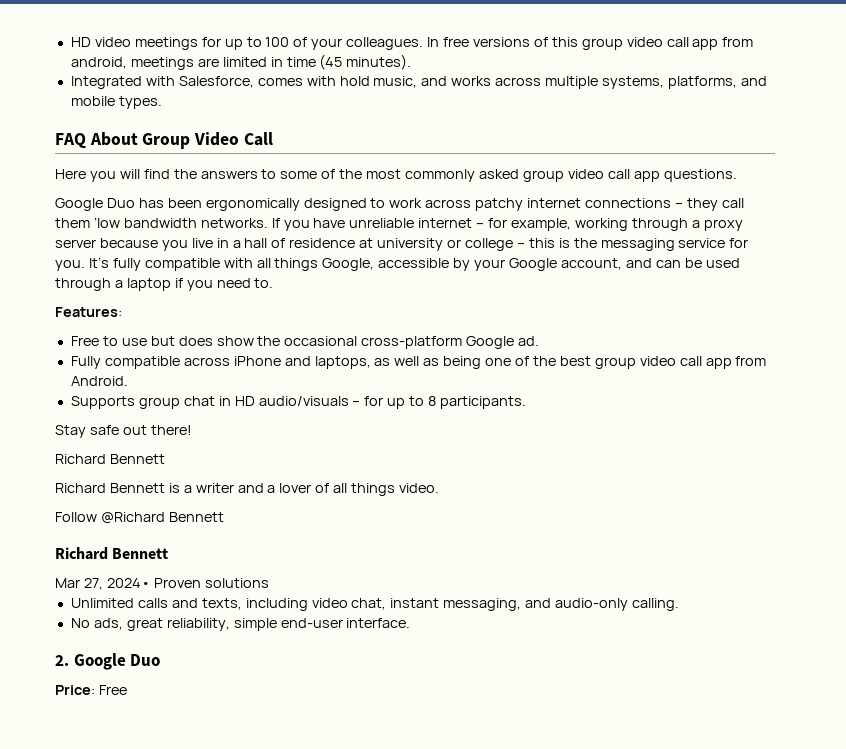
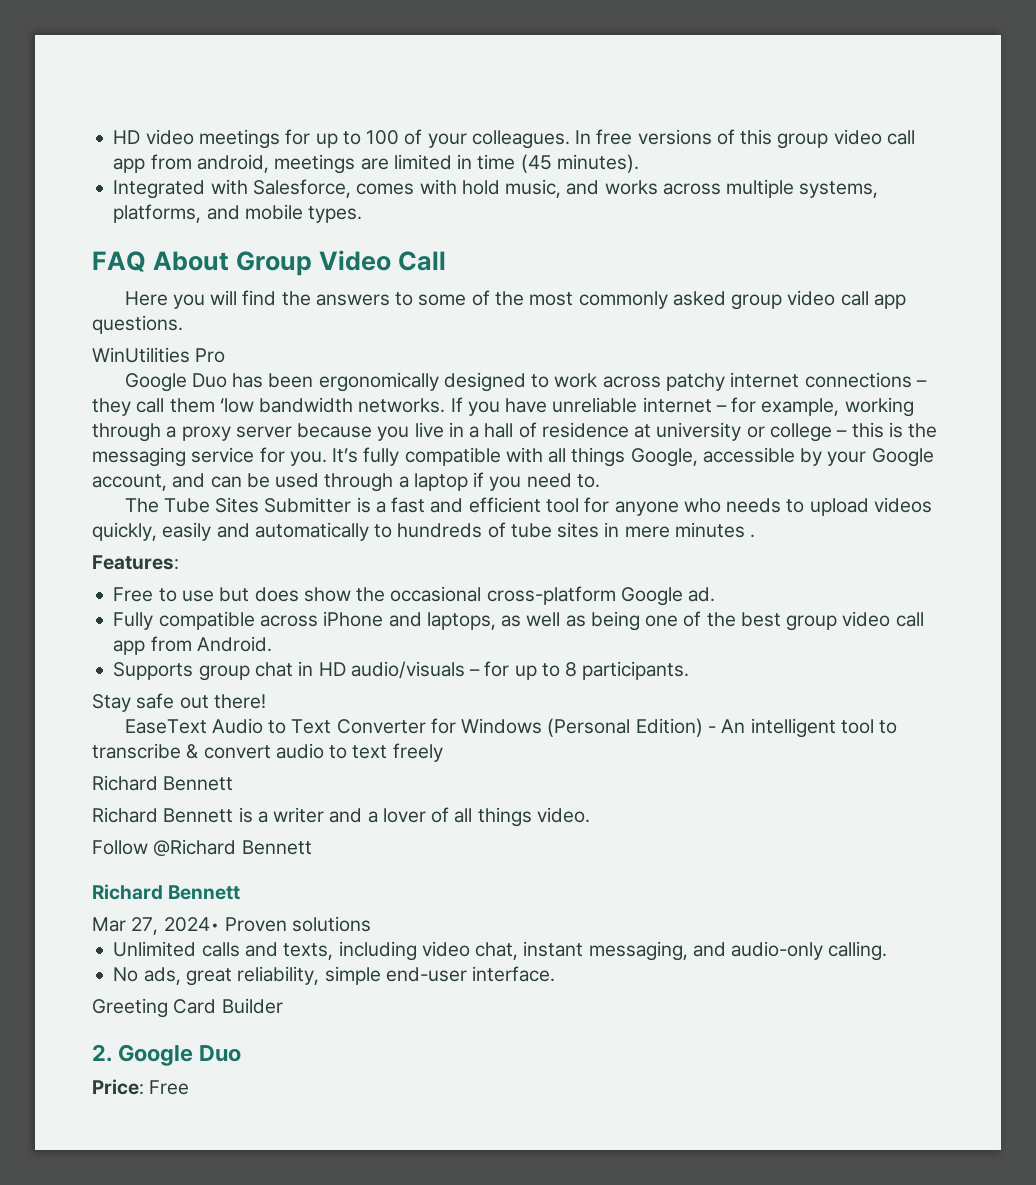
(737, 175) none -> [92,347,226,363] // WinUtilities Pro
(274, 283) none -> [124,497,932,516] [92,522,756,541] // The Tube Sites Submitter is a fast and efficient tool for anyone who needs to upload videos quickly, easily and automatically to hundreds of tube sites in mere minutes .
(192, 430) none -> [124,718,898,738] [92,743,443,762] // EaseText Audio to Text Converter for Windows (Personal Edition) - An intelligent tool to transcribe & convert audio to text freely
(411, 623) none -> [92,998,283,1018] // Greeting Card Builder

